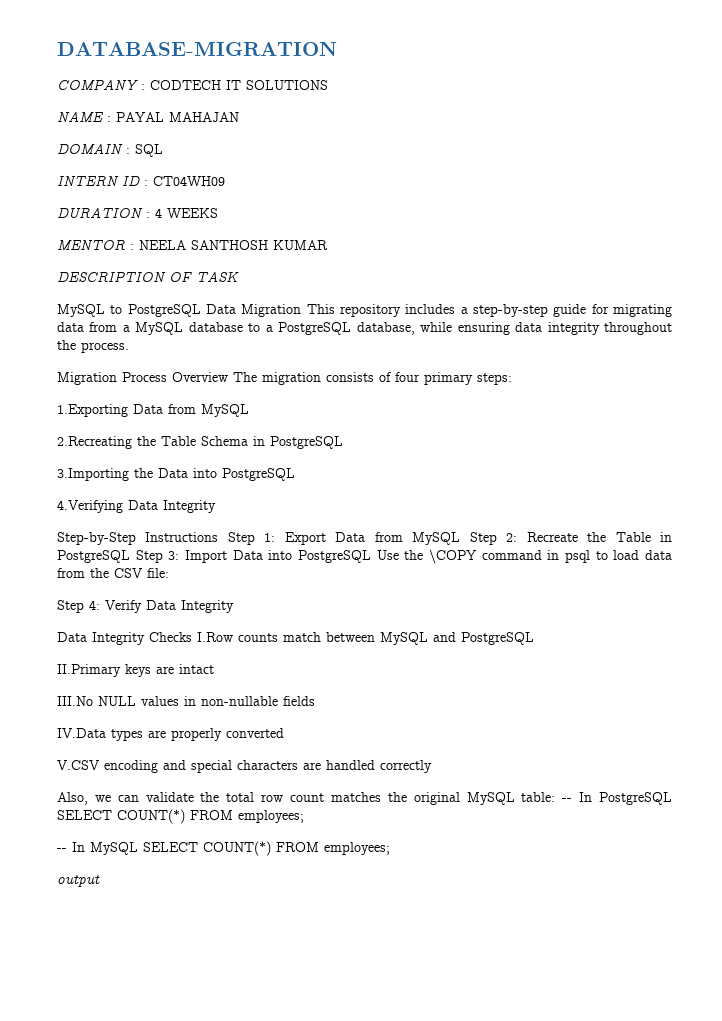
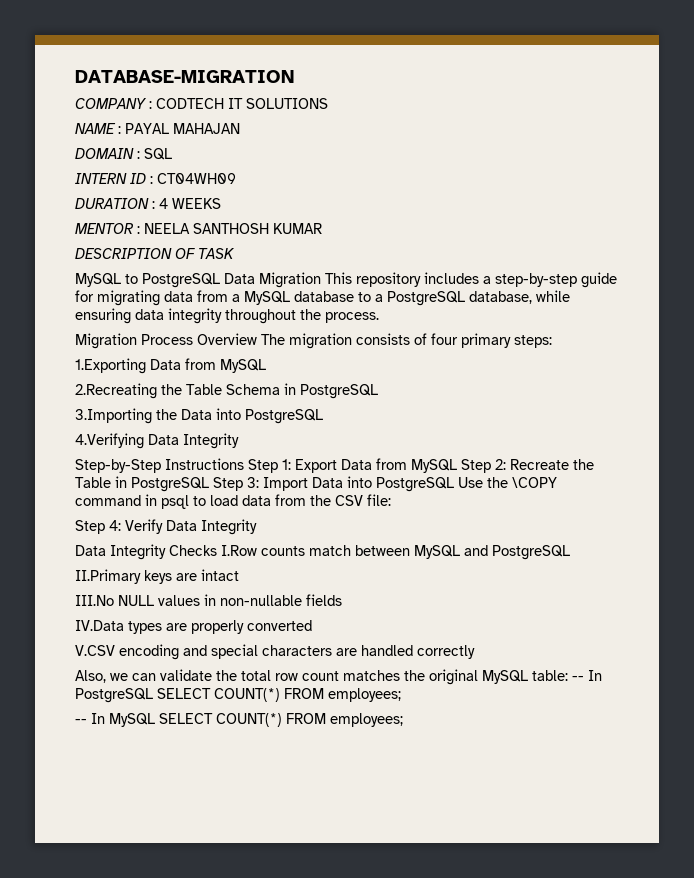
[57,874,100,887] // output -> (403, 720) none

